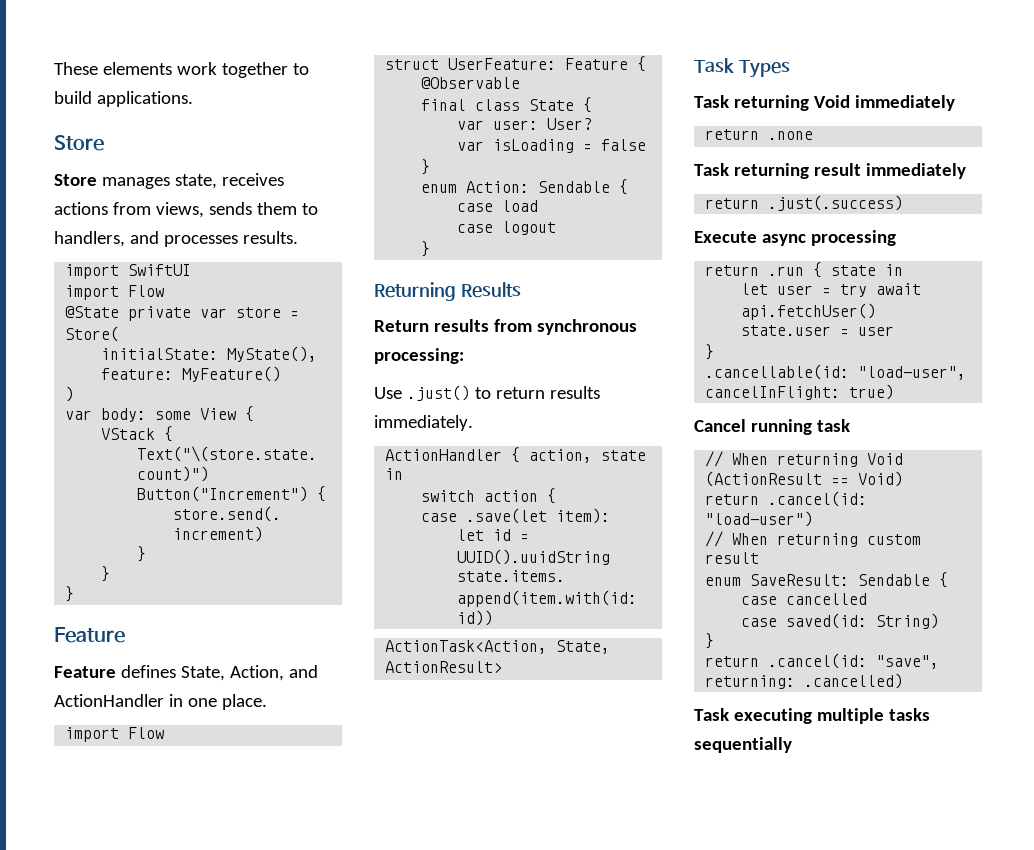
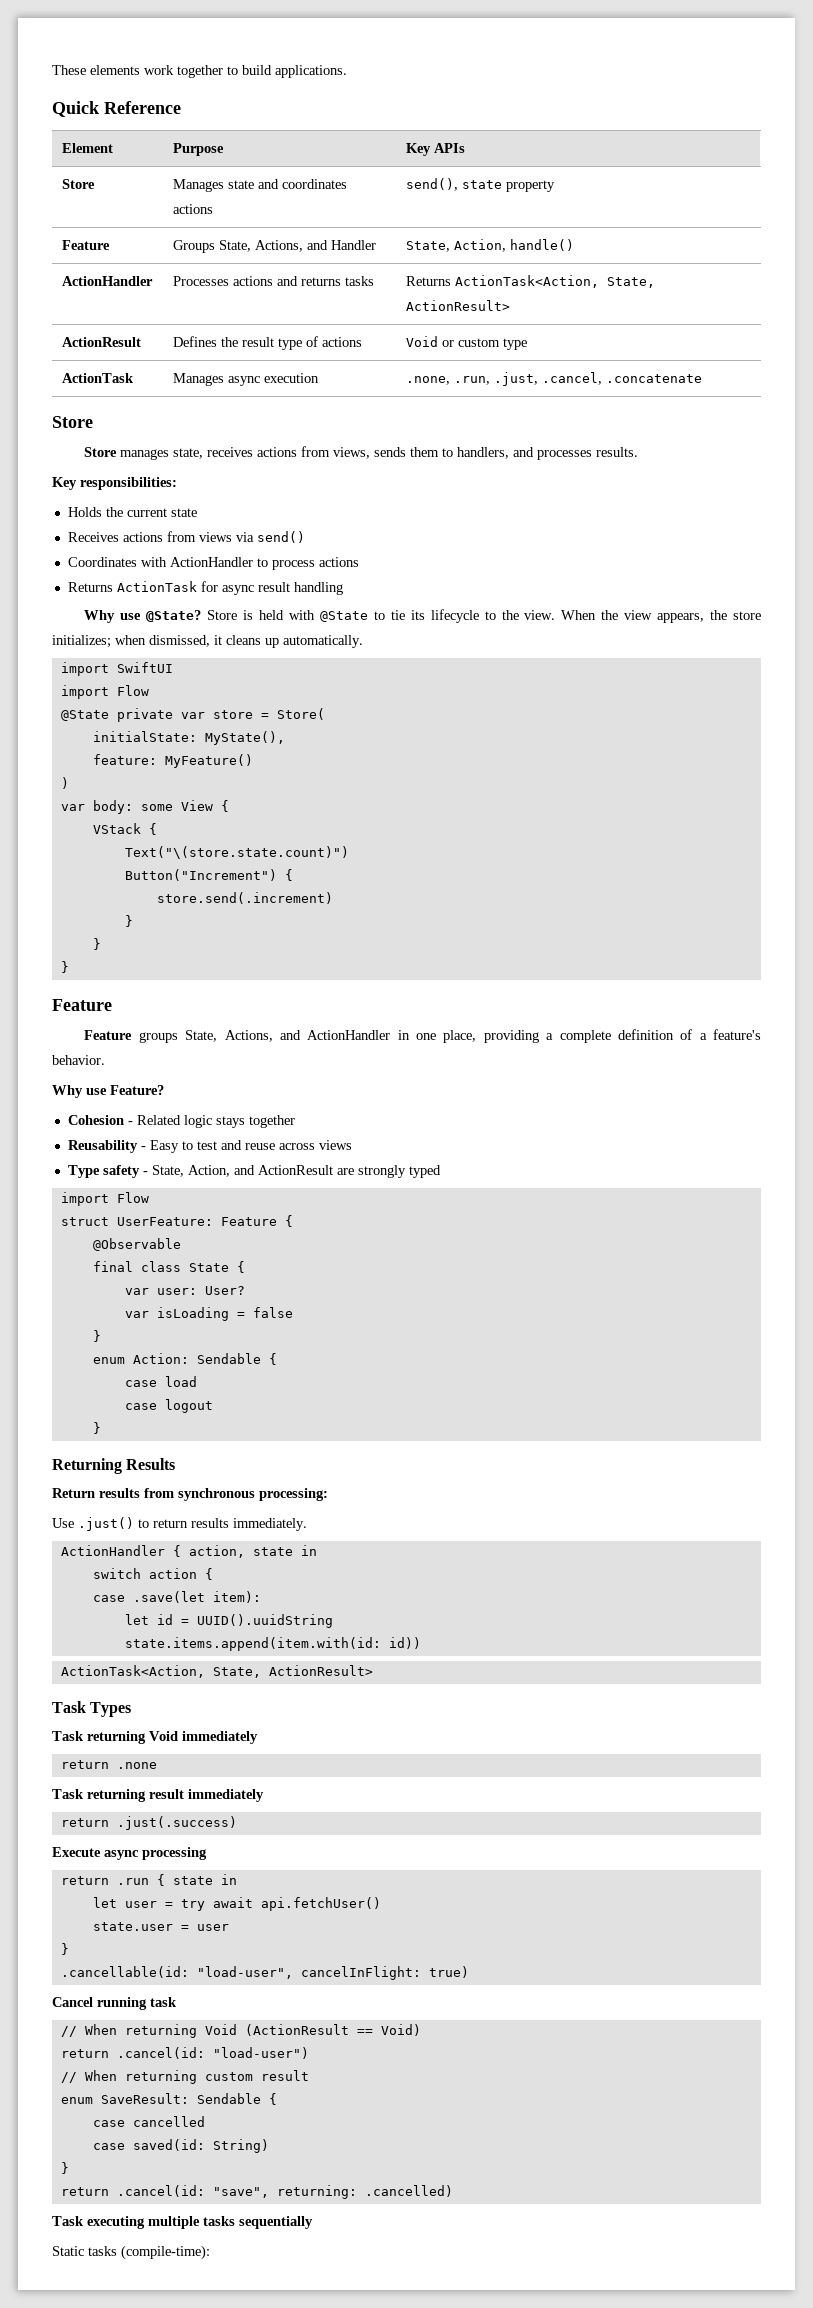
(193, 99) none -> [52,101,181,117] [62,143,114,153] [173,143,225,156] [406,143,466,156] [62,179,96,189] [173,179,348,192] [173,204,214,214] [406,178,556,192] [62,240,111,250] [173,240,377,253] [406,239,575,252] [62,276,154,286] [173,276,375,286] [406,275,656,288] [406,300,511,311] [62,337,142,347] [173,336,363,350] [406,336,528,350] [62,373,135,383] [173,373,320,386] [406,372,703,386] // Quick Reference // Element | Purpose | Key APIs // Store | Manages state and coordinates actions | send(), state property // Feature | Groups State, Actions, and Handler | State, Action, handle() // ActionHandler | Processes actions and returns tasks | Returns ActionTask<Action, State, ActionResult> // ActionResult | Defines the result type of actions | Void or custom type // ActionTask | Manages async execution | .none, .run, .just, .cancel, .concatenate
(298, 237) none -> [52,477,177,490] [67,507,197,517] [67,531,305,543] [67,557,359,570] [67,581,343,595] [84,609,761,623] [52,635,363,648] // Key responsibilities: // Holds the current state // Receives actions from views via send() // Coordinates with ActionHandler to process actions // Returns ActionTask for async result handling // Why use @State? Store is held with @State to tie its lifecycle to the view. When the view appears, the store initializes; when dismissed, it cleans up automatically.
[120,665,284,681] defines State, Action, -> [138,1030,273,1043] groups State, Actions,
[221,694,267,710] place. -> [443,1029,761,1043] [52,1055,105,1065] [52,1085,164,1098] [67,1115,295,1128] [67,1140,352,1153] [67,1165,441,1178] place, providing a complete definition of a feature's behavior. // Why use Feature? // Cohesion - Related logic stays together // Reusability - Easy to test and reuse across views // Type safety - State, Action, and ActionResult are strongly typed
(792, 745) none -> [52,2245,210,2260] // Static tasks (compile-time):

